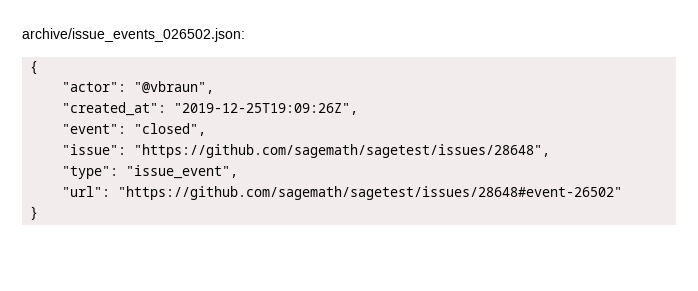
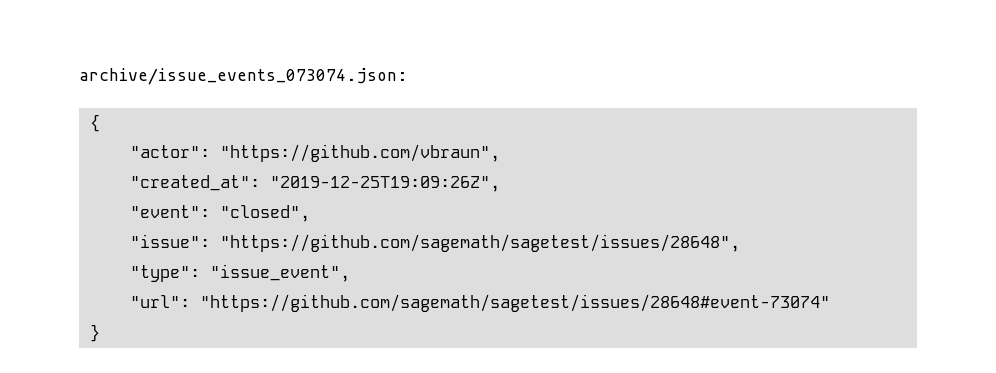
[22,28,245,42] archive/issue_events_026502.json: -> [79,68,407,85] archive/issue_events_073074.json:
[134,81,215,94] "@vbraun", -> [219,144,500,162] "https://github.com/vbraun",
[118,186,623,200] "https://github.com/sagemath/sagetest/issues/28648#event-26502" -> [199,294,830,312] "https://github.com/sagemath/sagetest/issues/28648#event-73074"

